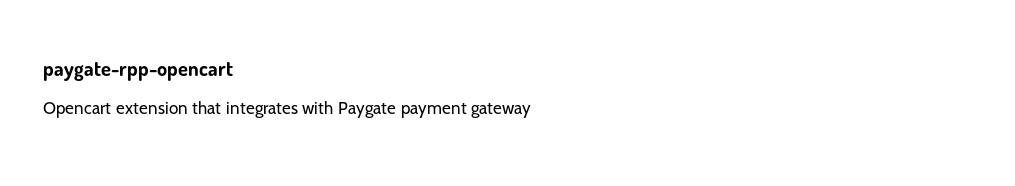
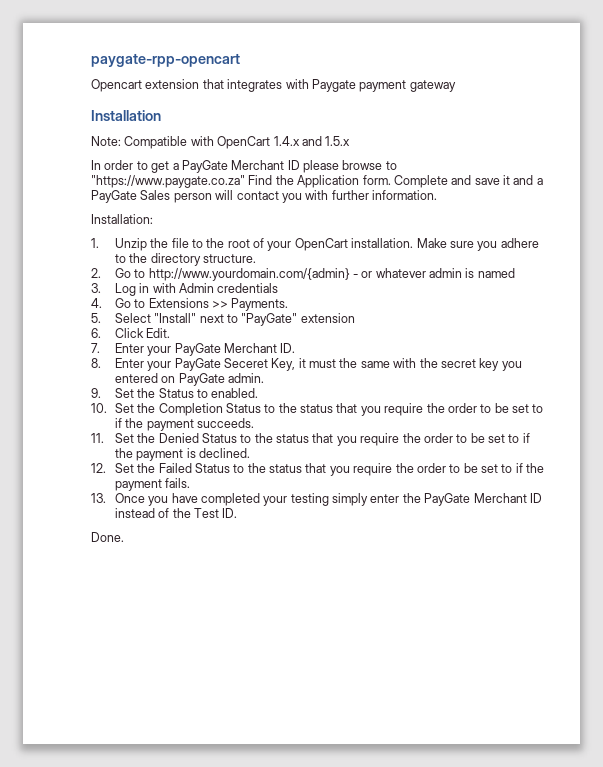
(532, 110) none -> [91,110,161,121] [91,136,351,149] [91,160,397,173] [91,175,543,188] [91,190,437,203] [91,214,153,224] [91,238,539,251] [114,253,256,266] [91,268,515,281] [91,283,279,296] [91,298,289,311] [91,313,355,326] [91,328,171,338] [91,343,296,356] [91,358,522,371] [114,373,264,386] [91,388,259,398] [91,403,544,416] [114,418,254,431] [91,433,530,446] [114,448,250,461] [91,463,545,476] [114,478,191,491] [91,493,542,506] [114,508,238,518] [91,532,124,542] // Installation // Note: Compatible with OpenCart 1.4.x and 1.5.x // In order to get a PayGate Merchant ID please browse to "https://www.paygate.co.za" Find the Application form. Complete and save it and a PayGate Sales person will contact you with further information. // Installation: // 1. Unzip the file to the root of your OpenCart installation. Make sure you adhere to the directory structure. // 2. Go to http://www.yourdomain.com/{admin} - or whatever admin is named // 3. Log in with Admin credentials // 4. Go to Extensions >> Payments. // 5. Select "Install" next to "PayGate" extension // 6. Click Edit. // 7. Enter your PayGate Merchant ID. // 8. Enter your PayGate Seceret Key, it must the same with the secret key you entered on PayGate admin. // 9. Set the Status to enabled. // 10. Set the Completion Status to the status that you require the order to be set to if the payment succeeds. // 11. Set the Denied Status to the status that you require the order to be set to if the payment is declined. // 12. Set the Failed Status to the status that you require the order to be set to if the payment fails. // 13. Once you have completed your testing simply enter the PayGate Merchant ID instead of the Test ID. // Done.

